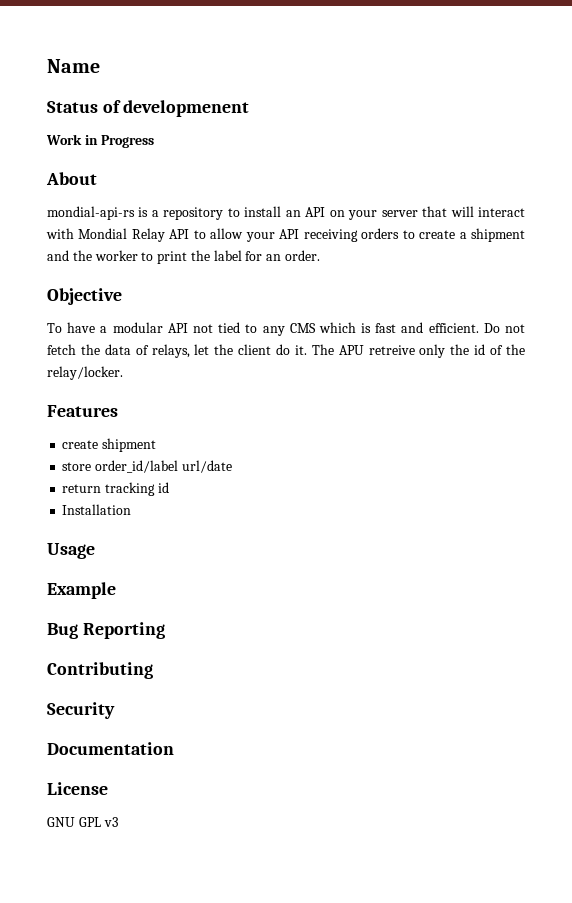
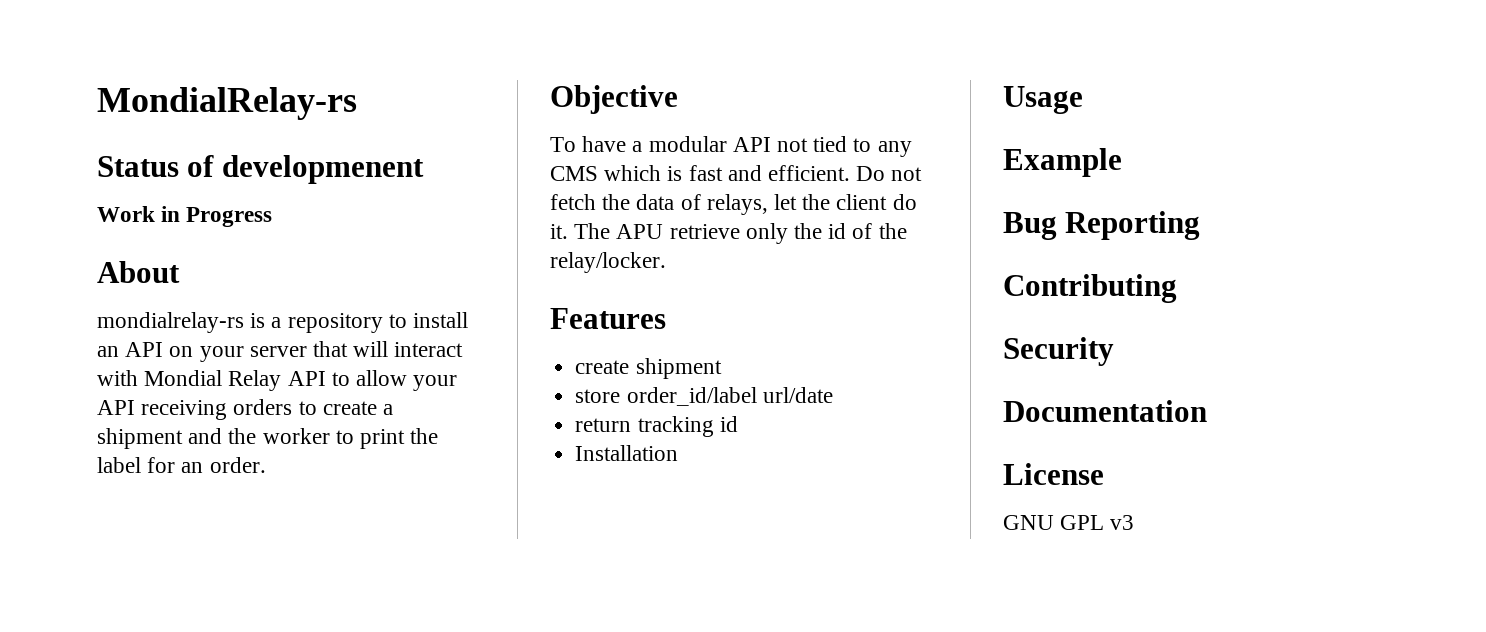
[47,59,100,73] Name -> [97,87,357,120] MondialRelay-rs
[47,206,135,220] mondial-api-rs -> [97,312,244,333] mondialrelay-rs
[368,345,415,355] retreive -> [669,224,740,239] retrieve

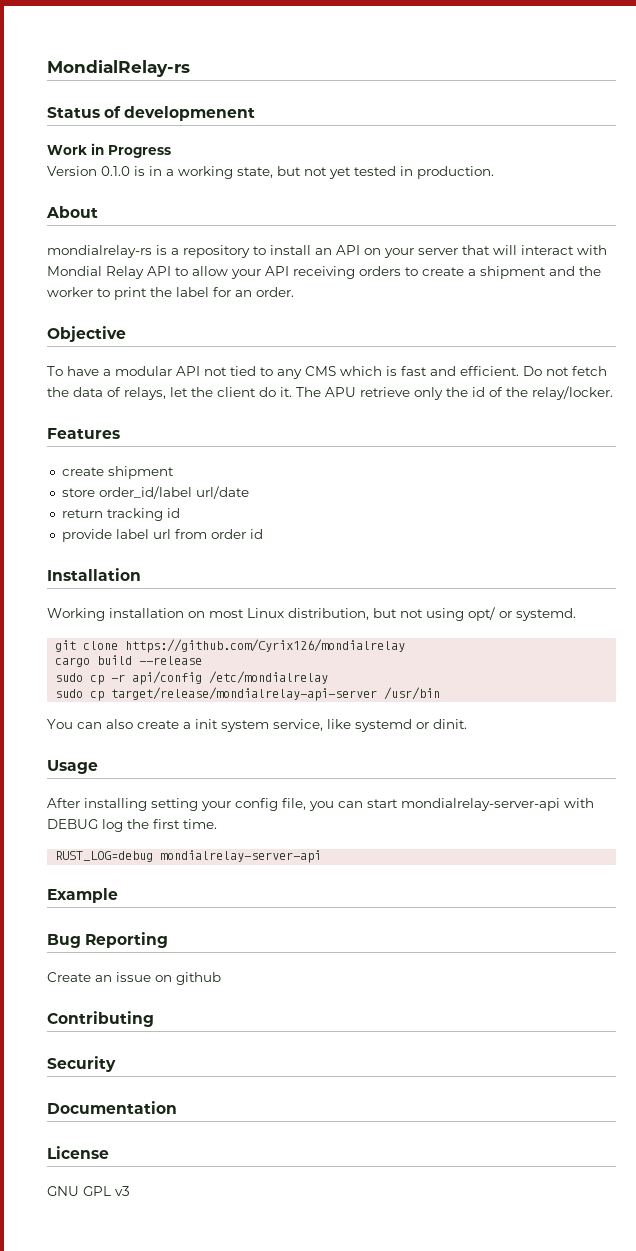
(273, 217) none -> [47,166,494,179] // Version 0.1.0 is in a working state, but not yet tested in production.
[575,445,679,461] [1003,86,1083,114] [1003,148,1122,177] [1003,211,1201,240] Installation // Usage // Example // Bug Reporting -> [61,529,263,542] [47,568,141,581] [47,607,576,621] [55,639,406,653] [55,655,203,667] [55,671,329,685] [55,687,441,701] [47,719,467,732] [47,760,98,774] [47,798,594,811] [47,819,217,832] [55,850,322,863] [47,888,118,903] [47,932,169,948] [47,972,221,985] provide label url from order id // Installation // Working installation on most Linux distribution, but not using opt/ or systemd. // git clone https://github.com/Cyrix126/mondialrelay // cargo build --release // sudo cp -r api/config /etc/mondialrelay // sudo cp target/release/mondialrelay-api-server /usr/bin // You can also create a init system service, like systemd or dinit. // Usage // After installing setting your config file, you can start mondialrelay-server-api with DEBUG log the first time. // RUST_LOG=debug mondialrelay-server-api // Example // Bug Reporting // Create an issue on github

